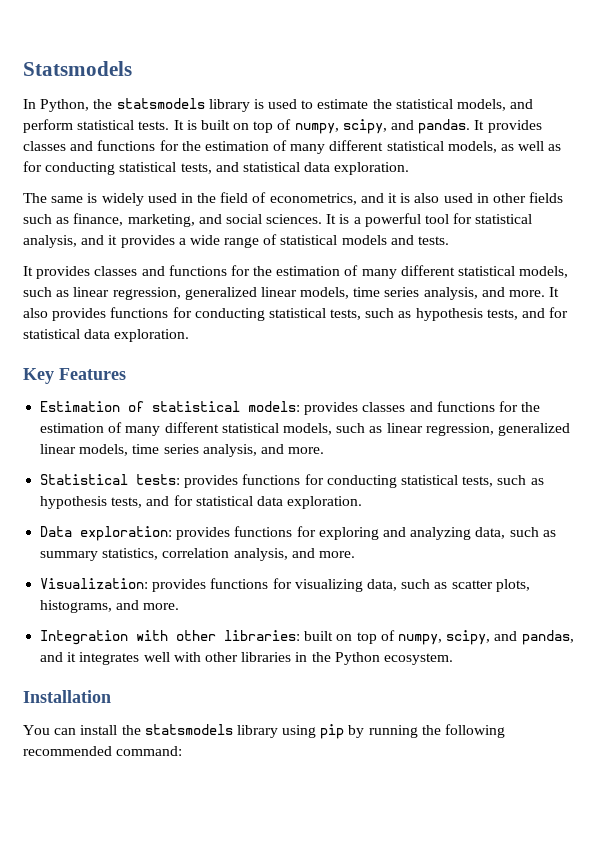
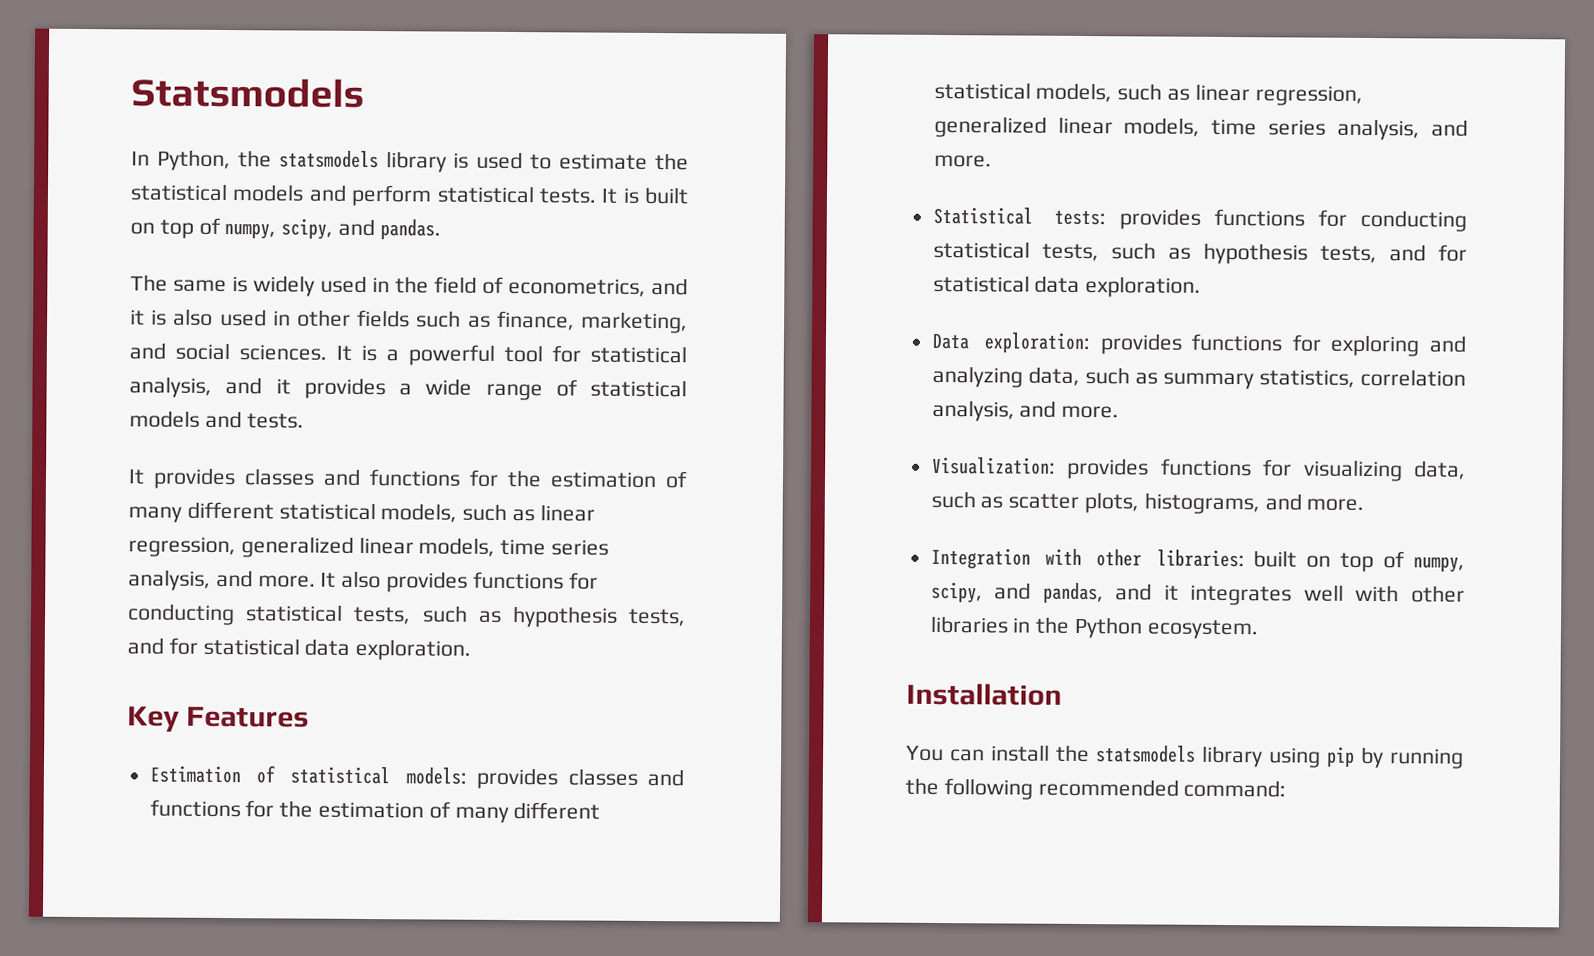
[457,99,507,111] models, -> [232,184,305,202] models
[474,120,542,133] [23,140,562,154] [23,161,410,175] It provides classes and functions for the estimation of many different statistical models, as well as for conducting statistical tests, and statistical data exploration. -> (441, 229) none

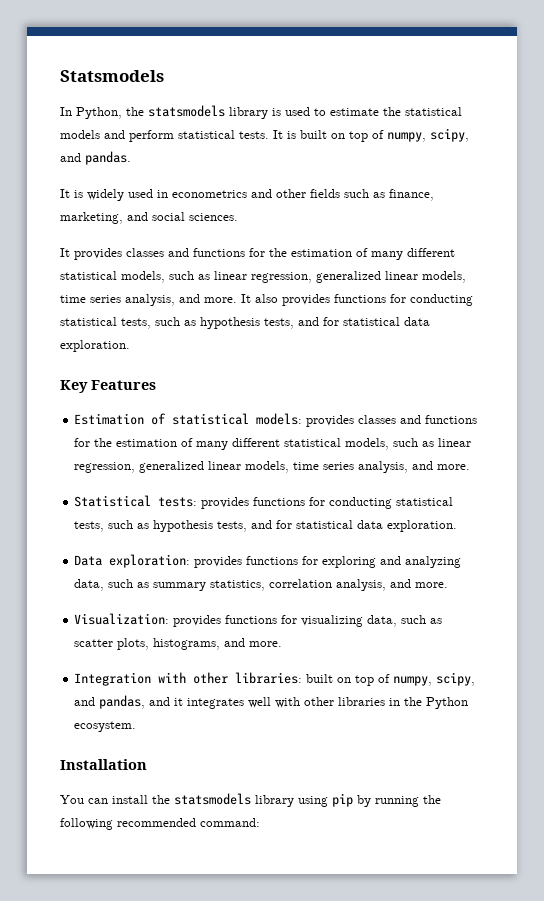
[130,274,227,293] The same -> [60,189,70,198] It
[395,276,688,297] [130,308,291,327] the field of econometrics, and it is also used in -> [172,189,272,198] econometrics and
[336,344,687,366] [129,376,687,401] [129,410,304,429] It is a powerful tool for statistical analysis, and it provides a wide range of statistical models and tests. -> (238, 217) none

